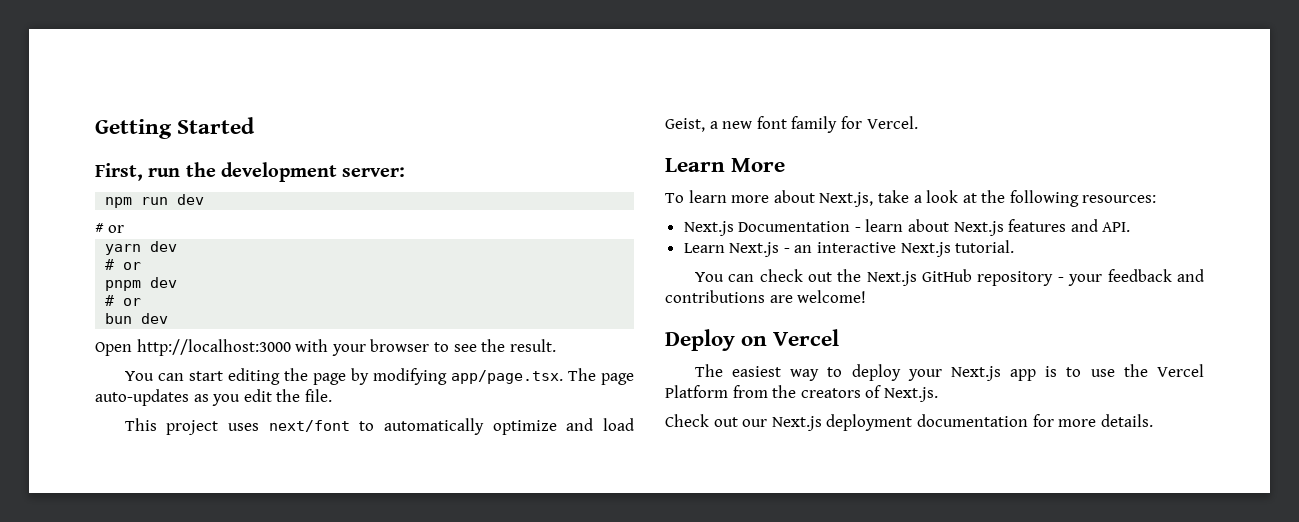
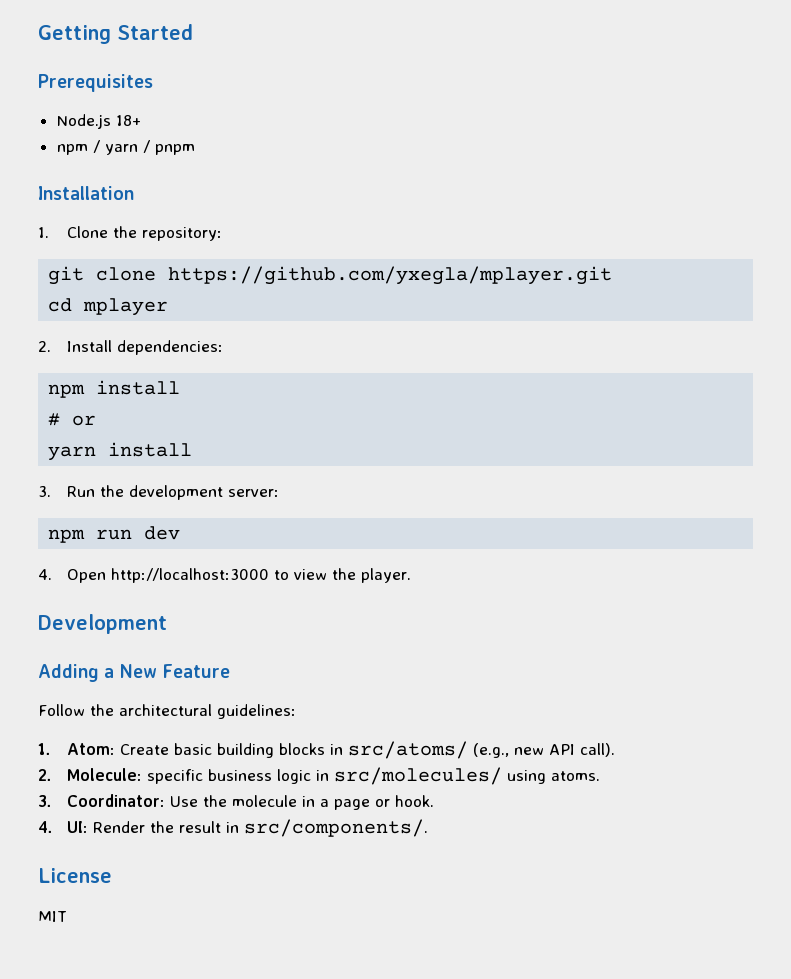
[95,163,181,181] First, run -> [38,74,153,92] [56,114,141,129] [56,140,195,155] [38,186,134,200] [38,226,222,241] [48,266,613,285] [48,298,169,316] [38,340,223,355] [48,380,181,398] [48,413,97,426] [48,442,193,461] [38,486,95,497] Prerequisites // Node.js 18+ // npm / yarn / pnpm // Installation // 1. Clone the repository: // git clone https://github.com/yxegla/mplayer.git // cd mplayer // 2. Install dependencies: // npm install // # or // yarn install // 3. Run
[95,223,124,233] [105,241,178,255] [105,259,142,270] [105,277,178,291] [105,295,142,306] [105,313,169,324] [95,339,556,356] [124,368,634,385] [95,389,332,406] [124,418,634,435] [665,116,918,133] [665,158,786,172] [665,190,1157,207] [683,219,1131,236] [683,240,1015,257] [694,269,1204,286] [665,290,867,303] [665,329,840,351] [694,364,1204,381] [665,385,938,402] [665,414,1153,431] # or // yarn dev // # or // pnpm dev // # or // bun dev // Open http://localhost:3000 with your browser to see the result. // You can start editing the page by modifying app/page.tsx. The page auto-updates as you edit the file. // This project uses next/font to automatically optimize and load Geist, a new font family for Vercel. // Learn More // To learn more about Next.js, take a look at the following resources: // Next.js Documentation - learn about Next.js features and API. // Learn Next.js - an interactive Next.js tutorial. // You can check out the Next.js GitHub repository - your feedback and contributions are welcome! // Deploy on Vercel // The easiest way to deploy your Next.js app is to use the Vercel Platform from the creators of Next.js. // Check out our Next.js deployment documentation for more details. -> [38,568,412,583] [38,614,167,634] [38,664,231,682] [38,704,296,719] [38,741,615,759] [38,767,600,785] [38,794,434,810] [38,819,428,837] [38,868,112,883] [38,911,67,922] 4. Open http://localhost:3000 to view the player. // Development // Adding a New Feature // Follow the architectural guidelines: // 1. Atom: Create basic building blocks in src/atoms/ (e.g., new API call). // 2. Molecule: specific business logic in src/molecules/ using atoms. // 3. Coordinator: Use the molecule in a page or hook. // 4. UI: Render the result in src/components/. // License // MIT

